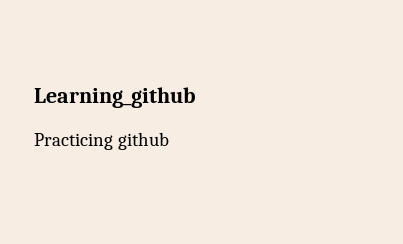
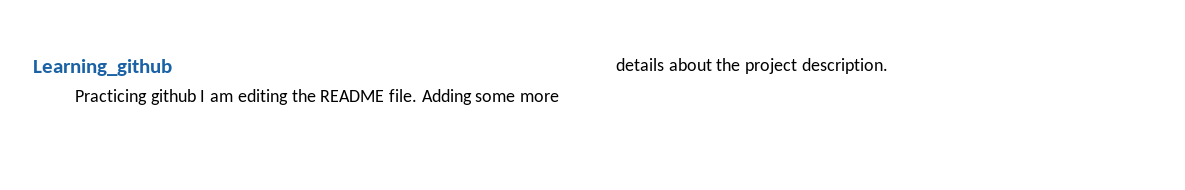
(170, 141) none -> [200,89,560,105] [616,58,888,74] I am editing the README file. Adding some more details about the project description.

